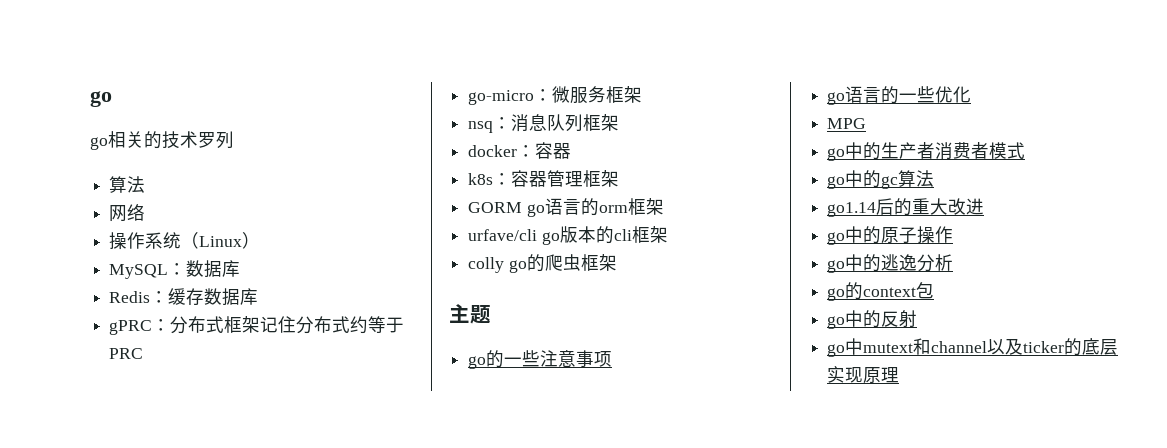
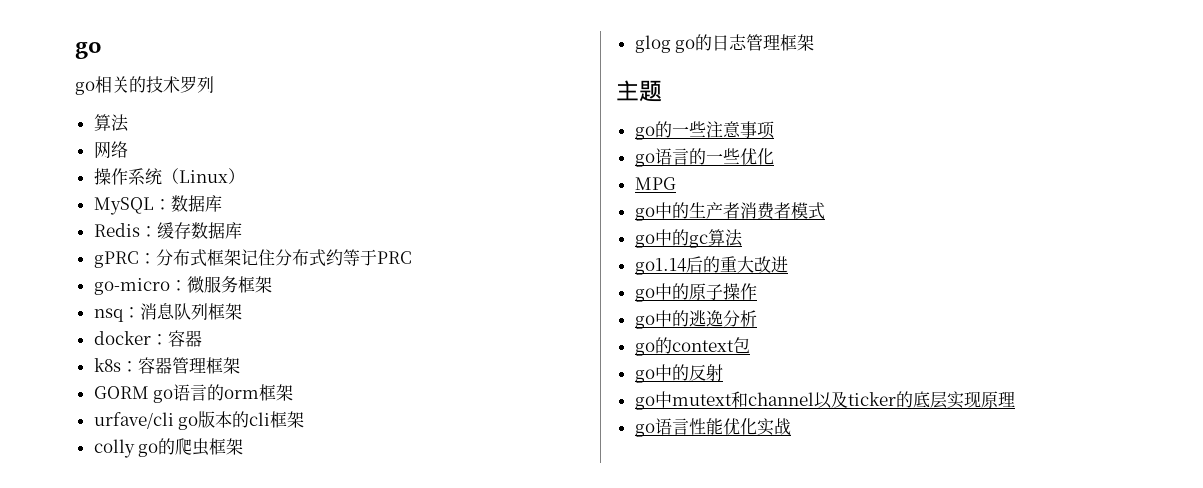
(617, 262) none -> [634,34,815,53] // glog go的日志管理框架
(900, 375) none -> [634,418,791,437] // go语言性能优化实战

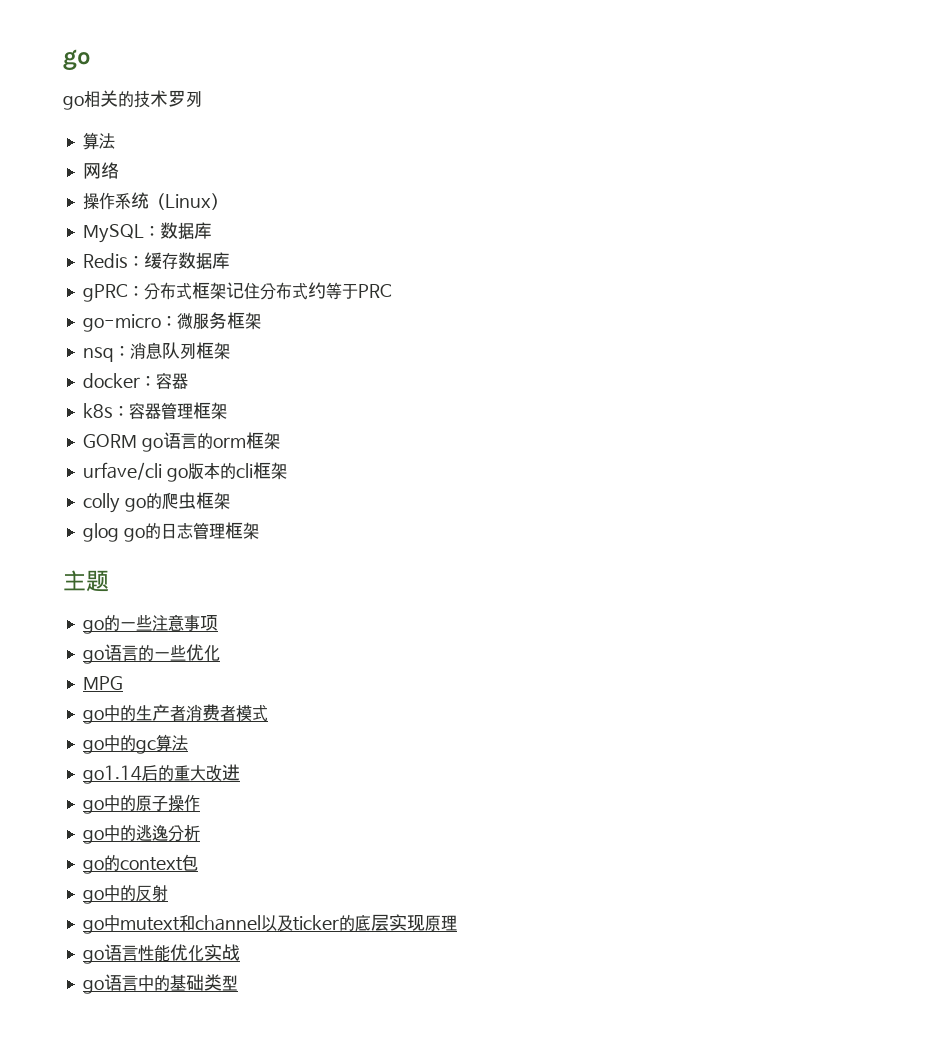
(791, 427) none -> [82,974,238,994] // go语言中的基础类型

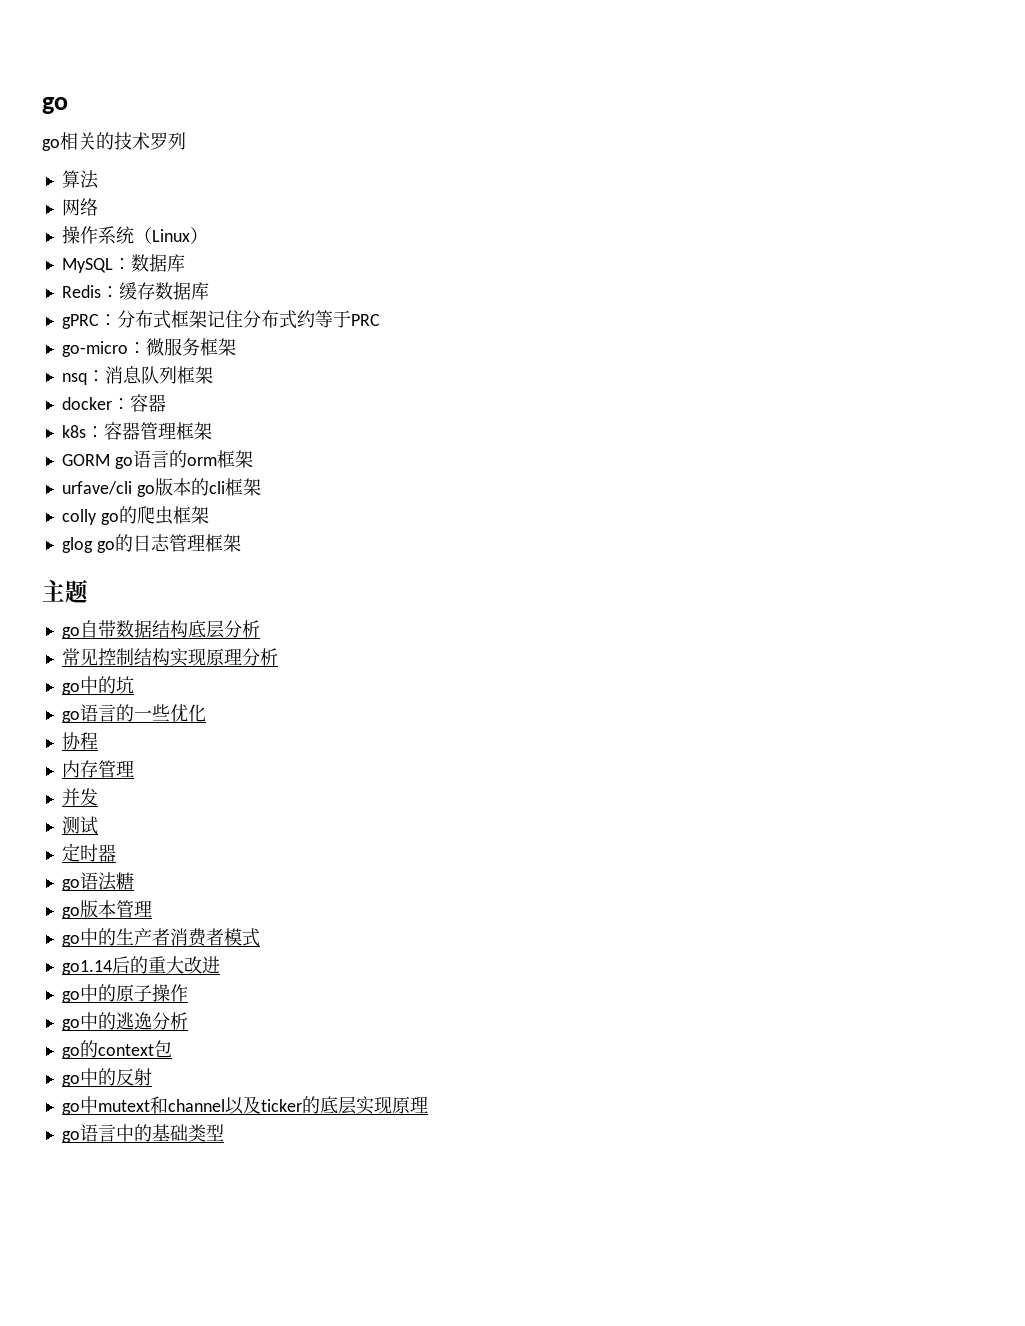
[103,614,218,631] 的一些注意事项 -> [79,620,260,639] [61,648,278,667] [61,676,134,695] 自带数据结构底层分析 // 常见控制结构实现原理分析 // go中的坑
[82,676,123,690] MPG -> [61,732,98,750] [61,760,134,778] [61,788,98,806] [61,816,98,835] [61,843,116,862] [61,872,134,891] [61,900,152,919] 协程 // 内存管理 // 并发 // 测试 // 定时器 // go语法糖 // go版本管理
[82,734,188,754] // go中的gc算法 -> (260, 937) none
[82,944,240,964] // go语言性能优化实战 -> (428, 1104) none

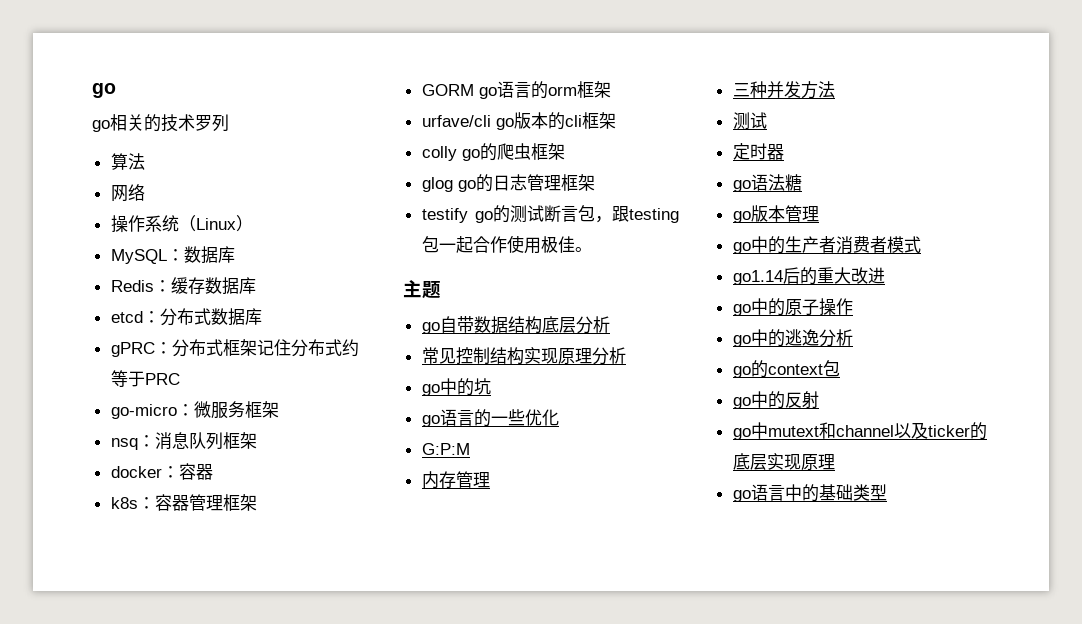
(209, 291) none -> [110,308,262,326] // etcd：分布式数据库
(241, 543) none -> [421,205,679,223] [421,235,592,254] // testify go的测试断言包，跟testing包一起合作使用极佳。
[61,732,98,750] 协程 -> [421,443,470,455] G:P:M
(134, 768) none -> [732,81,767,98] 三种
(98, 797) none -> [800,81,835,99] 方法

